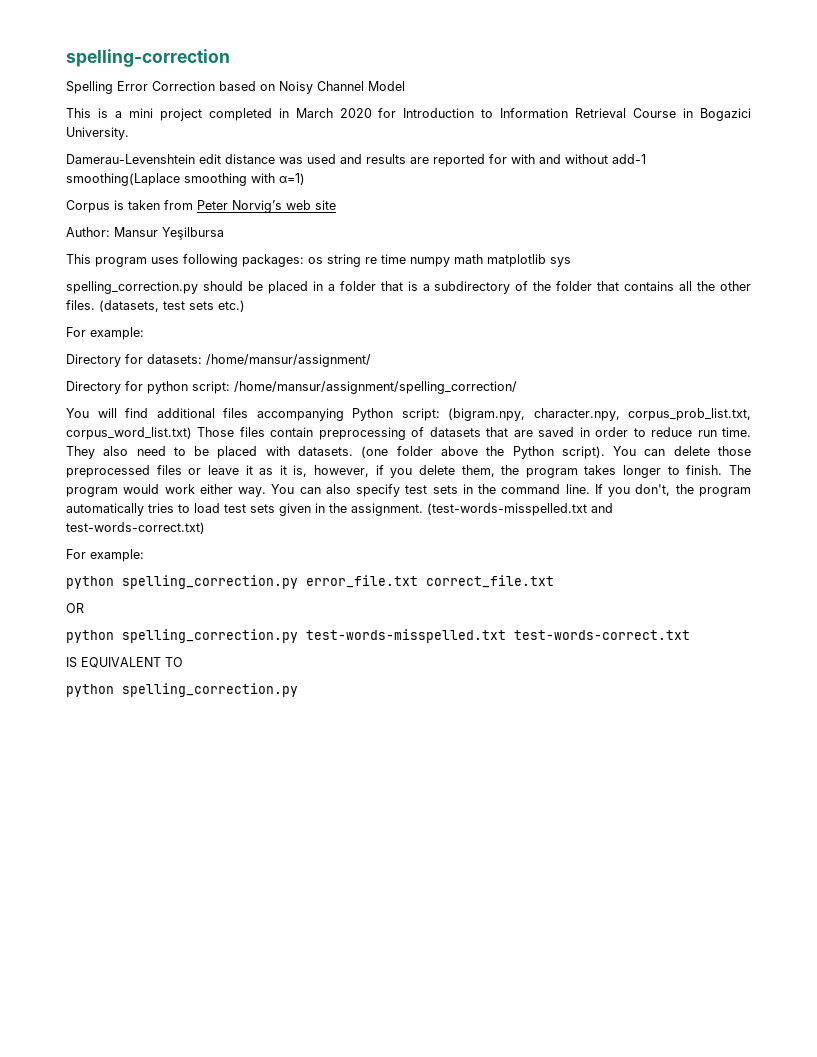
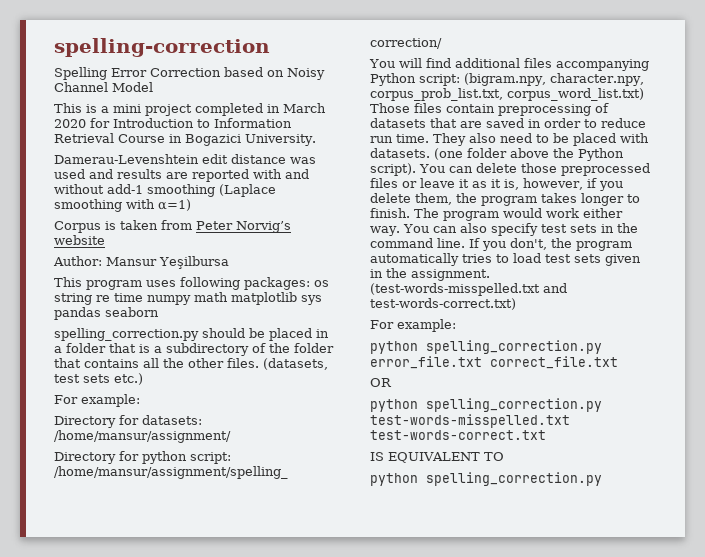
[489,154,507,164] for -> (249, 175) none
[66,173,180,186] smoothing(Laplace -> [147,184,276,197] smoothing (Laplace
[286,200,336,210] web site -> [54,235,105,245] website
(571, 262) none -> [54,307,159,320] pandas seaborn

